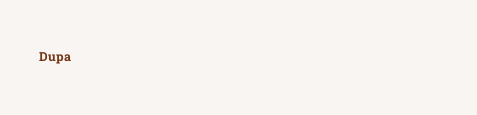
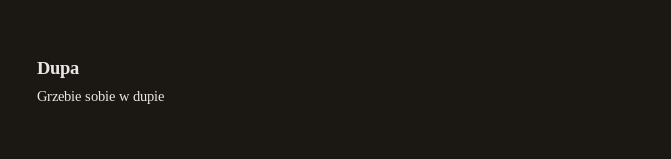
(71, 58) none -> [37,91,164,104] // Grzebie sobie w dupie

